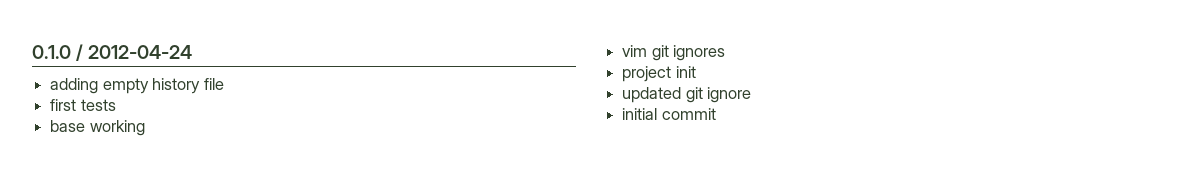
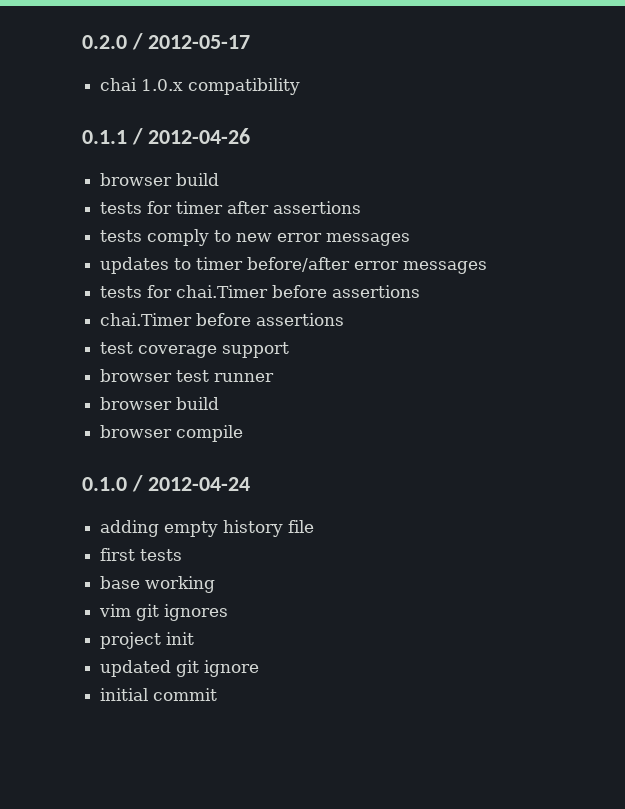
(32, 52) none -> [82,33,250,50] [100,78,301,95] [82,128,250,145] [100,173,220,186] [100,201,362,214] [100,229,411,246] [100,257,488,274] [100,285,421,298] [100,313,345,326] [100,342,290,358] [100,369,275,382] [100,397,220,410] [100,425,244,442] 0.2.0 / 2012-05-17 // chai 1.0.x compatibility // 0.1.1 / 2012-04-26 // browser build // tests for timer after assertions // tests comply to new error messages // updates to timer before/after error messages // tests for chai.Timer before assertions // chai.Timer before assertions // test coverage support // browser test runner // browser build // browser compile //

